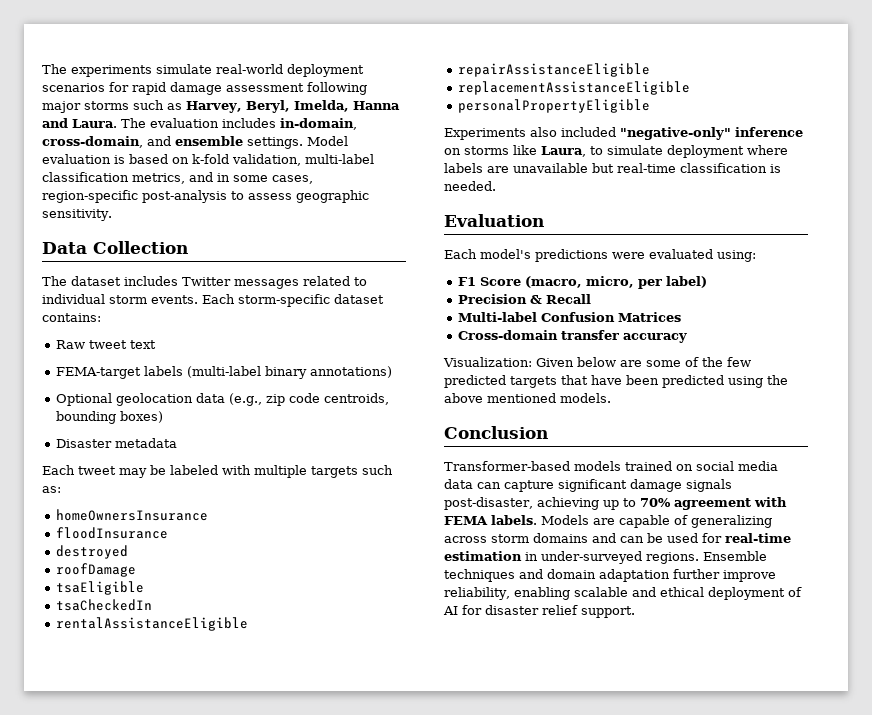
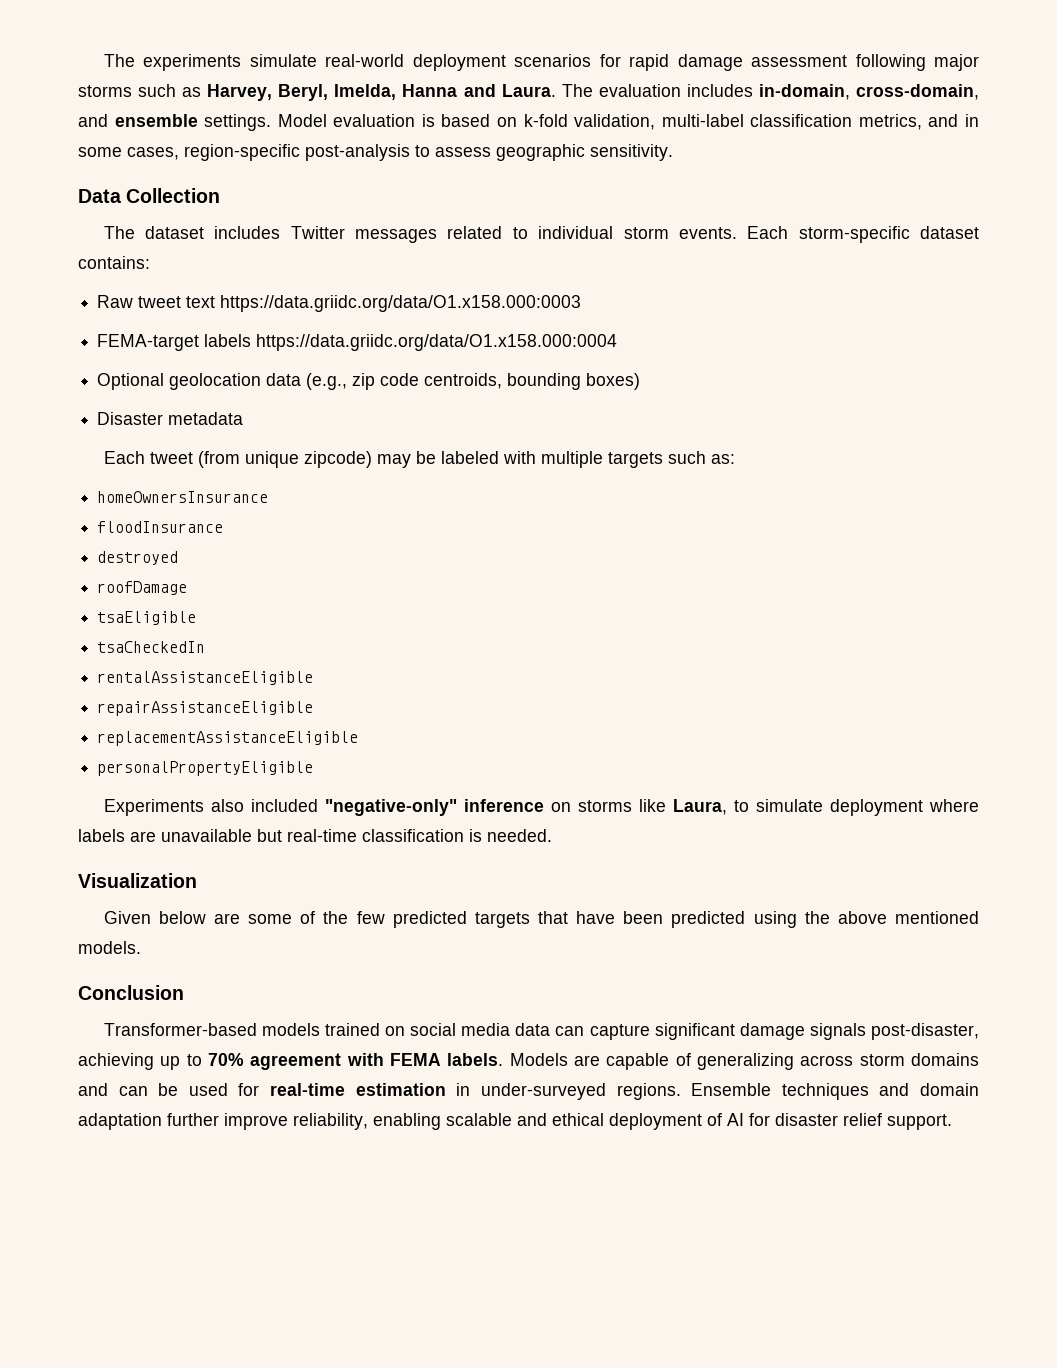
(157, 344) none -> [220,295,582,312] https://data.griidc.org/data/O1.x158.000:0003
[187,366,393,379] (multi-label binary annotations) -> [256,334,618,351] https://data.griidc.org/data/O1.x158.000:0004
(116, 470) none -> [197,451,372,468] (from unique zipcode)
[444,214,544,227] [444,249,756,262] [458,276,708,289] [458,294,592,304] [458,312,682,322] [458,330,688,343] [443,357,532,367] Evaluation // Each model's predictions were evaluated using: // F1 Score (macro, micro, per label) // Precision & Recall // Multi-label Confusion Matrices // Cross-domain transfer accuracy // Visualization: -> [78,873,197,888] Visualization //

